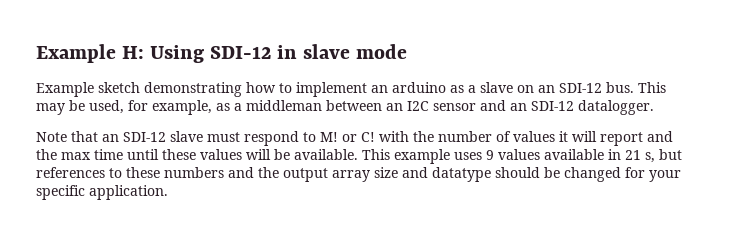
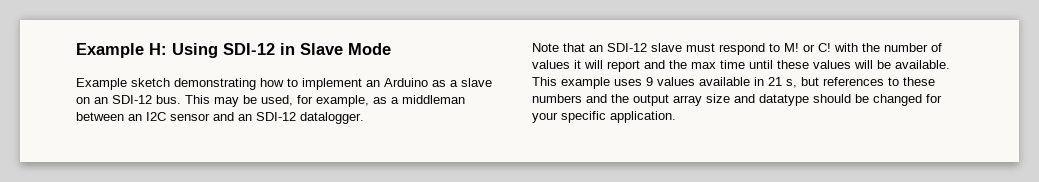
[303,44,408,59] slave mode -> [300,43,391,55] Slave Mode
[392,82,446,93] arduino -> [384,78,428,87] Arduino

